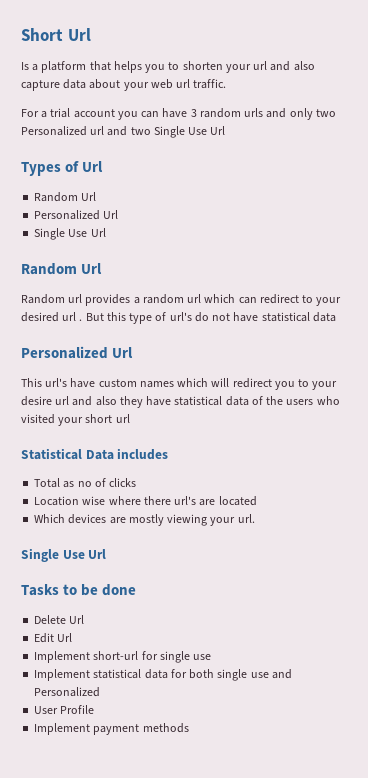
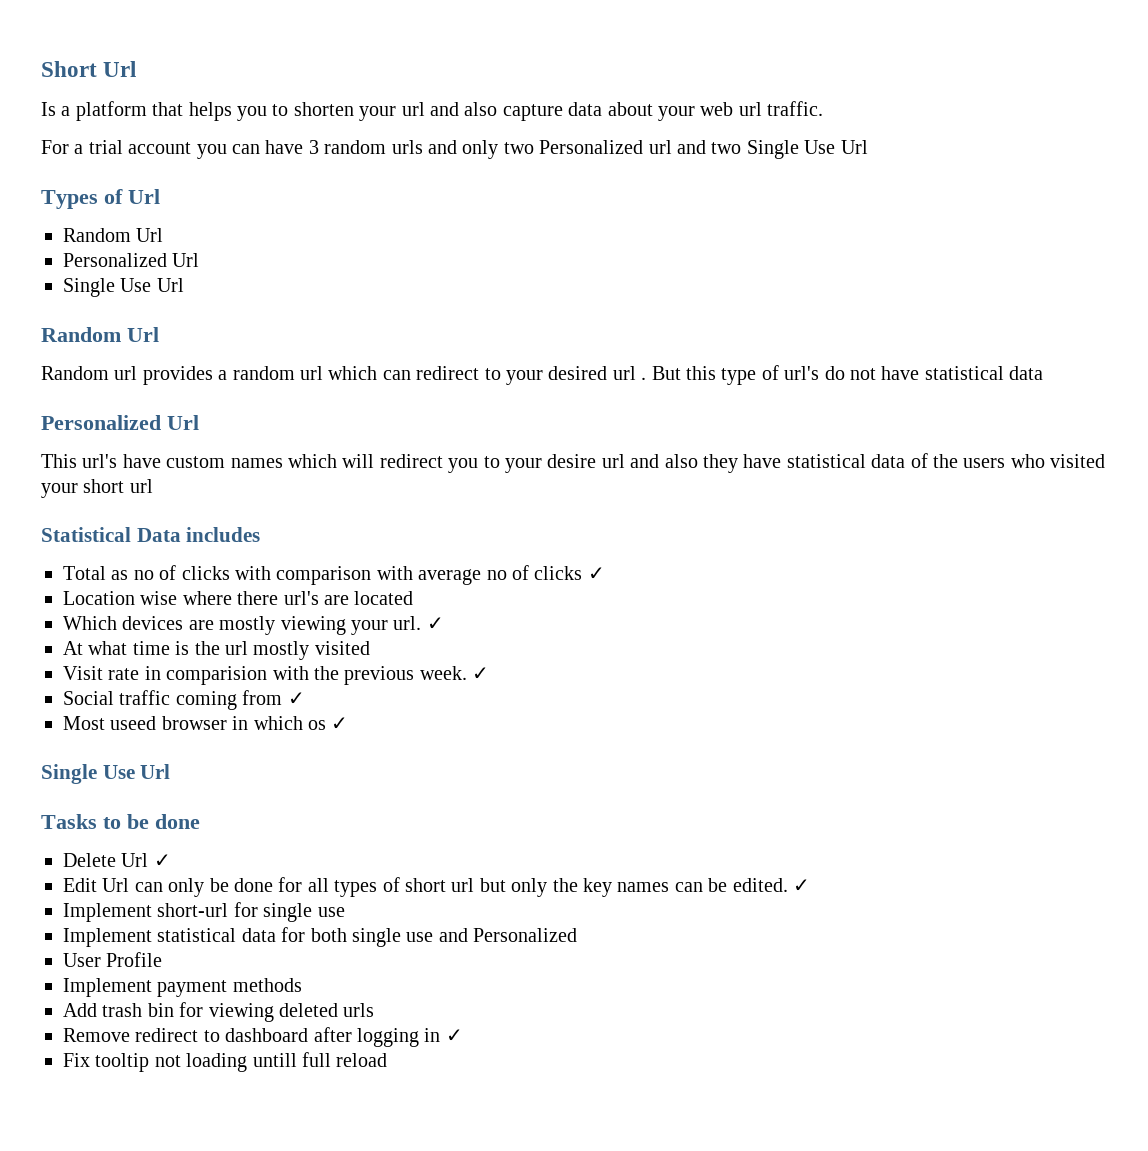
(137, 482) none -> [235,565,605,585] with comparison with average no of clicks ✓
(255, 518) none -> [426,617,444,630] [63,641,370,660] [63,666,490,685] [63,690,305,710] [63,716,349,730] ✓ // At what time is the url mostly visited // Visit rate in comparision with the previous week. ✓ // Social traffic coming from ✓ // Most useed browser in which os ✓
(85, 619) none -> [153,854,171,867] ✓
(73, 637) none -> [134,877,810,897] can only be done for all types of short url but only the key names can be edited. ✓
(189, 728) none -> [63,1002,375,1022] [63,1027,463,1047] [63,1052,388,1072] // Add trash bin for viewing deleted urls // Remove redirect to dashboard after logging in ✓ // Fix tooltip not loading untill full reload

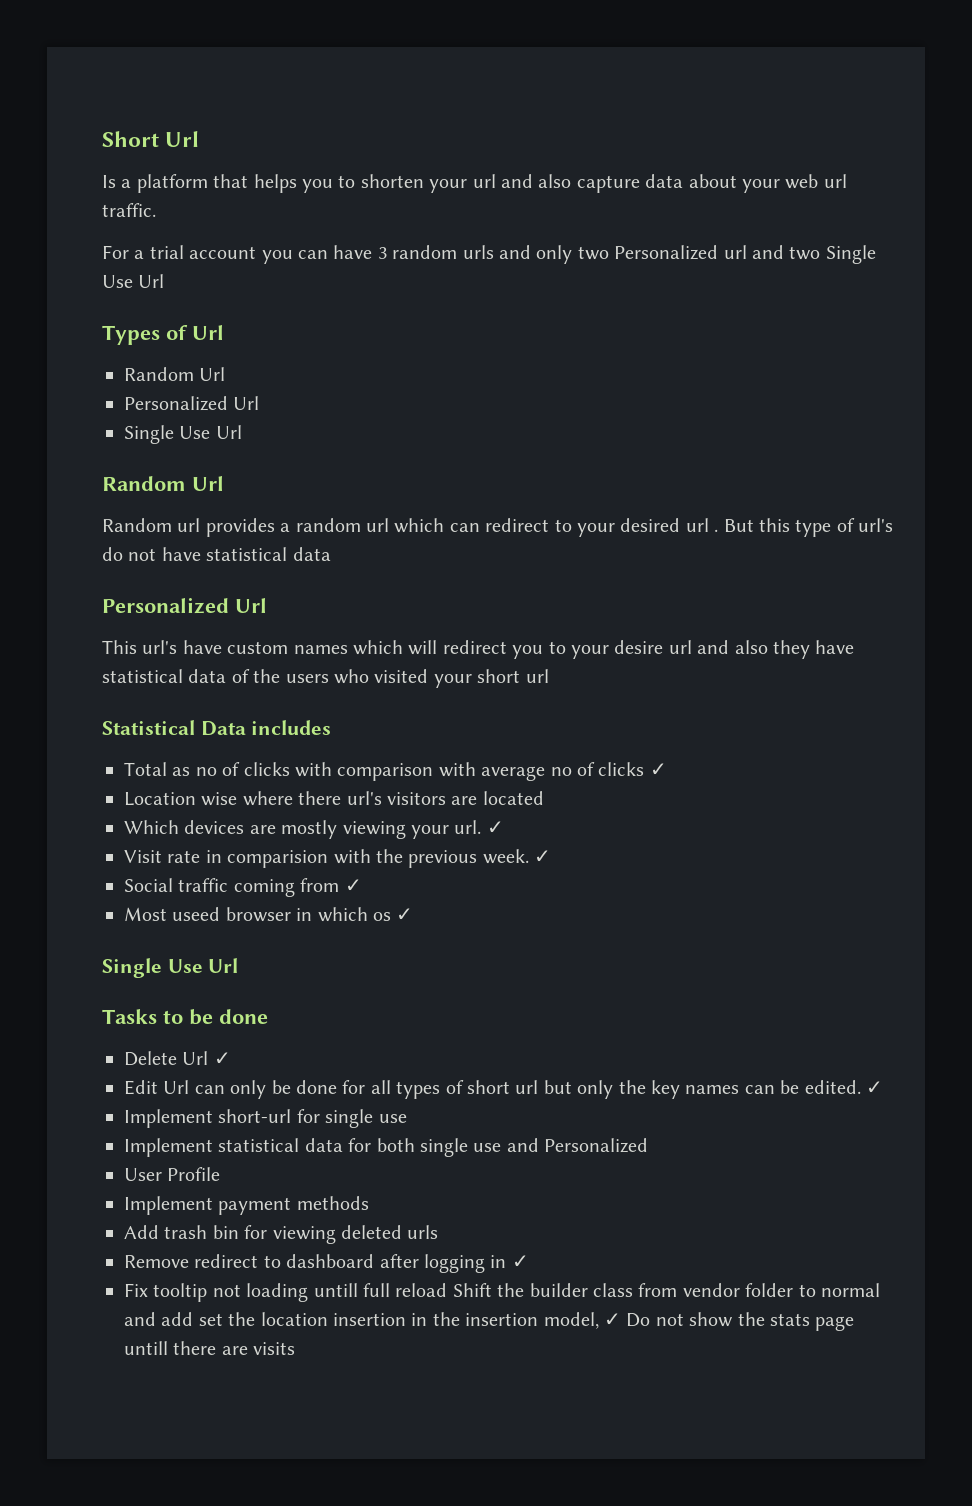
(319, 598) none -> [387,792,446,805] visitors
[63,641,370,660] // At what time is the url mostly visited -> (504, 827) none
(388, 1060) none -> [452,1283,880,1297] [124,1312,855,1331] [124,1341,296,1355] Shift the builder class from vendor folder to normal and add set the location insertion in the insertion model, ✓ Do not show the stats page untill there are visits

